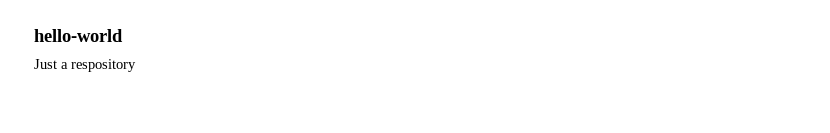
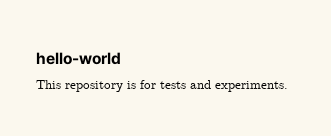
[34,59,136,72] Just a respository -> [36,80,288,92] This repository is for tests and experiments.

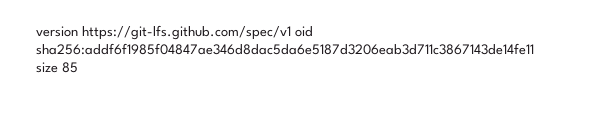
[36,52,121,65] [36,80,288,92] hello-world // This repository is for tests and experiments. -> [36,25,313,40] [36,43,534,55] [36,62,78,73] version https://git-lfs.github.com/spec/v1 oid sha256:addf6f1985f04847ae346d8dac5da6e5187d3206eab3d711c3867143de14fe11 size 85

